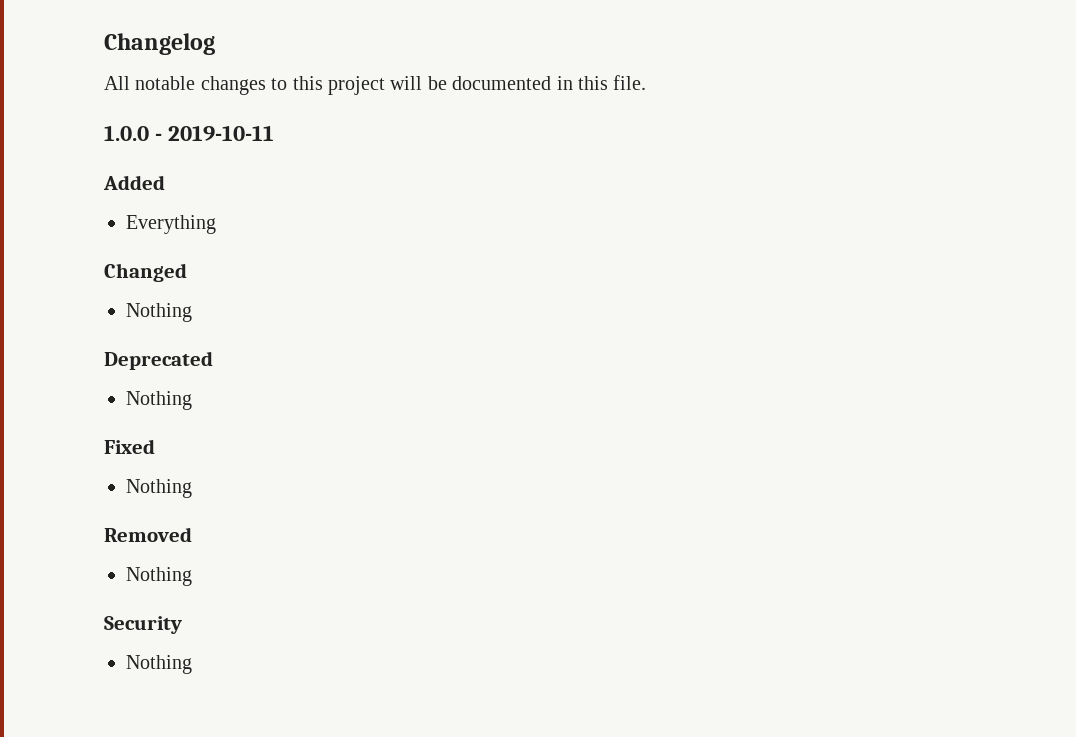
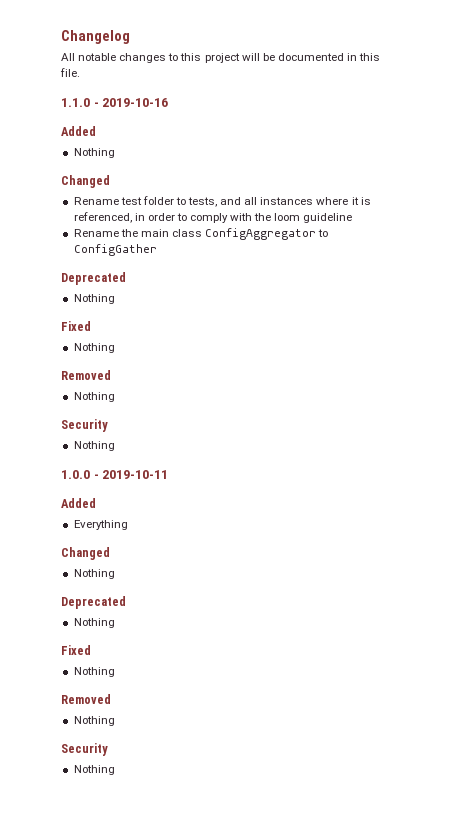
(647, 82) none -> [61,98,169,107] [61,126,96,136] [73,148,115,158] [61,175,110,188] [73,196,371,207] [73,212,353,223] [73,228,329,240] [73,244,157,256] [61,272,126,285] [73,294,115,304] [61,321,91,331] [73,343,115,353] [61,370,111,380] [73,392,115,402] [61,419,108,432] [73,441,115,451] // 1.1.0 - 2019-10-16 // Added // Nothing // Changed // Rename test folder to tests, and all instances where it is referenced, in order to comply with the loom guideline // Rename the main class ConfigAggregator to ConfigGather // Deprecated // Nothing // Fixed // Nothing // Removed // Nothing // Security // Nothing

